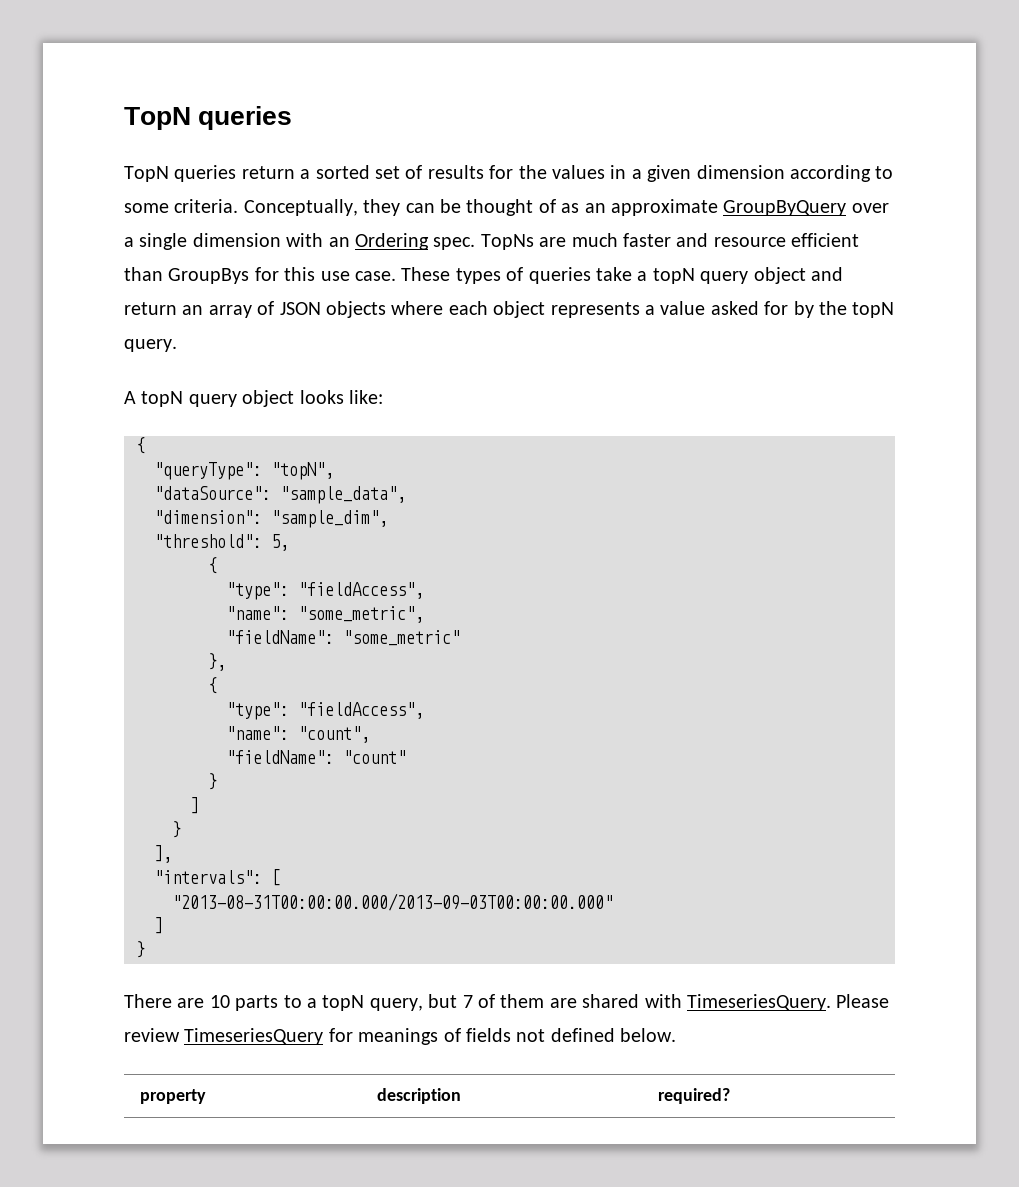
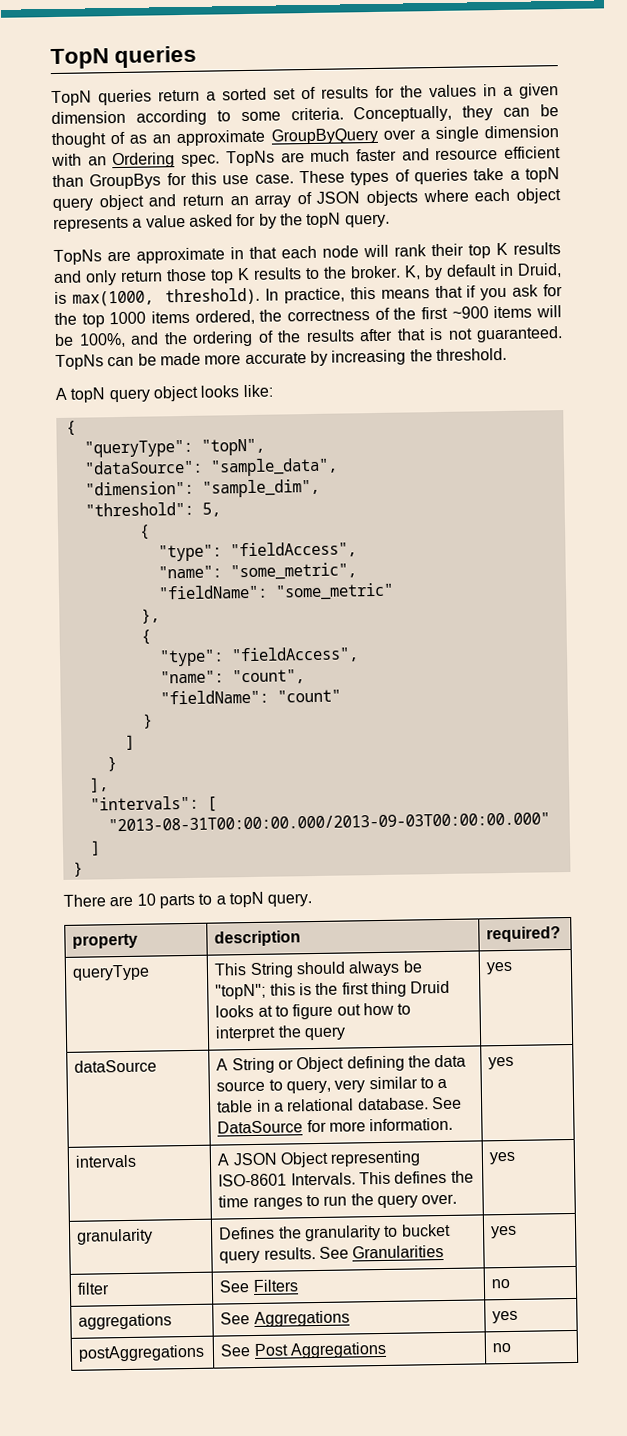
(177, 345) none -> [53,242,561,266] [53,263,562,286] [54,284,564,307] [54,305,563,328] [54,326,563,348] [55,347,507,371] // TopNs are approximate in that each node will rank their top K results and only return those top K results to the broker. K, by default in Druid, is max(1000, threshold). In practice, this means that if you ask for the top 1000 items ordered, the correctness of the first ~900 items will be 100%, and the ordering of the results after that is not guaranteed. TopNs can be made more accurate by increasing the threshold.
[369,994,890,1011] [124,1028,677,1045] [139,1089,206,1104] [376,1088,461,1104] [657,1088,730,1104] query, but 7 of them are shared with TimeseriesQuery. Please review TimeseriesQuery for meanings of fields not defined below. // property | description | required? -> [267,893,313,907] [72,933,139,949] [214,930,302,947] [486,926,562,943] [72,964,151,981] [214,960,423,979] [215,980,451,1000] [215,1002,412,1020] [215,1025,347,1042] [486,961,514,975] [74,1059,158,1073] [216,1054,467,1074] [216,1076,448,1094] [216,1096,463,1113] [217,1117,454,1134] [488,1056,515,1070] [75,1154,138,1168] [217,1150,422,1168] [218,1170,474,1187] [218,1193,458,1211] [489,1151,517,1165] [77,1228,154,1245] [218,1223,451,1242] [219,1245,445,1264] [491,1225,518,1239] [77,1282,111,1295] [219,1279,299,1293] [491,1278,511,1289] [78,1313,173,1330] [220,1310,350,1328] [492,1310,519,1324] [78,1344,206,1362] [220,1341,388,1359] [492,1342,512,1353] query. // property | description | required? // queryType | This String should always be "topN"; this is the first thing Druid looks at to figure out how to interpret the query | yes // dataSource | A String or Object defining the data source to query, very similar to a table in a relational database. See DataSource for more information. | yes // intervals | A JSON Object representing ISO-8601 Intervals. This defines the time ranges to run the query over. | yes // granularity | Defines the granularity to bucket query results. See Granularities | yes // filter | See Filters | no // aggregations | See Aggregations | yes // postAggregations | See Post Aggregations | no

